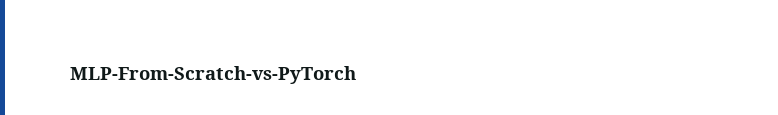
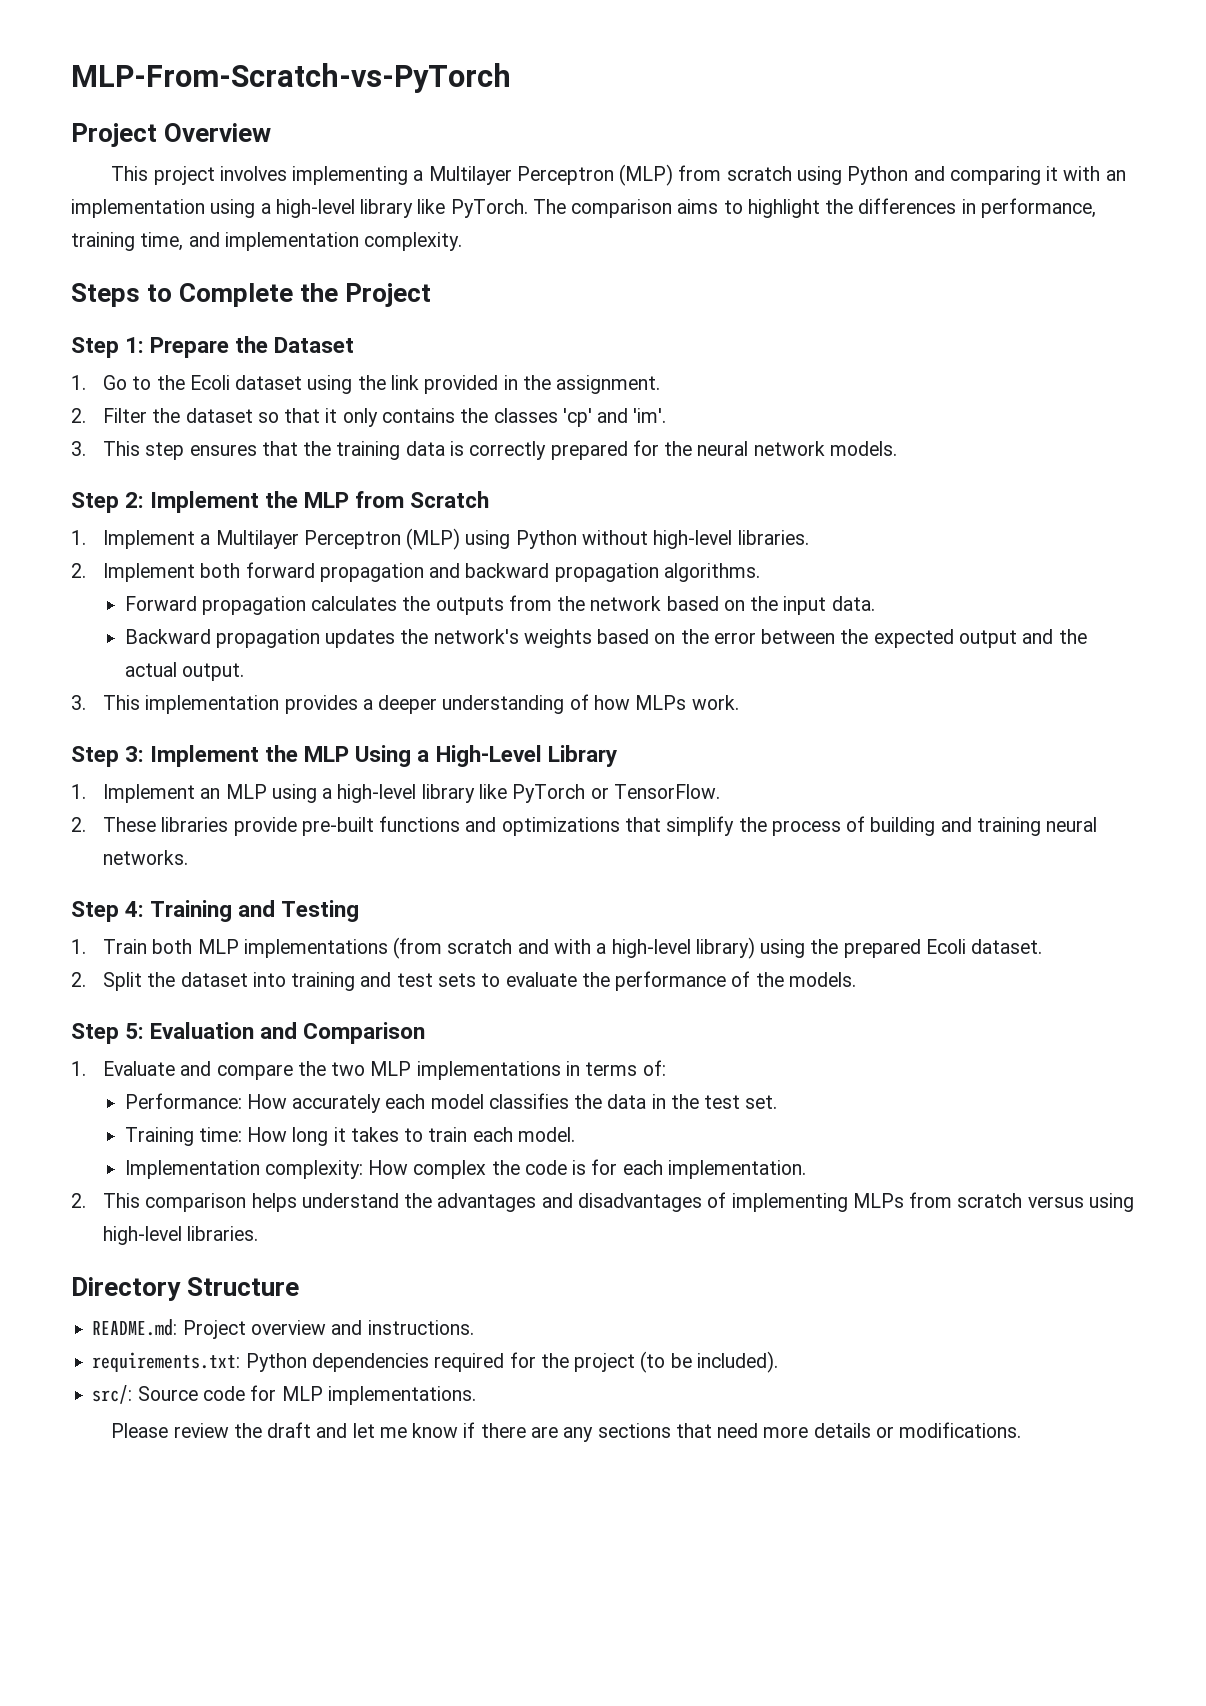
(356, 75) none -> [71,123,272,147] [111,164,1126,186] [71,198,1096,218] [71,232,463,251] [71,283,432,307] [71,336,355,358] [71,375,661,394] [71,408,667,427] [71,440,897,460] [71,491,490,513] [71,528,809,550] [71,562,760,582] [124,595,875,615] [124,629,1087,648] [124,662,244,681] [71,694,739,714] [71,745,617,767] [71,784,720,803] [71,816,1098,836] [103,850,189,865] [71,900,360,922] [71,937,1043,959] [71,971,856,991] [71,1022,426,1044] [71,1060,666,1080] [124,1093,778,1113] [124,1127,575,1146] [124,1159,806,1179] [71,1192,1134,1212] [103,1226,259,1245] [71,1277,300,1301] [92,1319,474,1339] [92,1351,778,1373] [92,1385,476,1405] [111,1422,1022,1442] // Project Overview // This project involves implementing a Multilayer Perceptron (MLP) from scratch using Python and comparing it with an implementation using a high-level library like PyTorch. The comparison aims to highlight the differences in performance, training time, and implementation complexity. // Steps to Complete the Project // Step 1: Prepare the Dataset // 1. Go to the Ecoli dataset using the link provided in the assignment. // 2. Filter the dataset so that it only contains the classes 'cp' and 'im'. // 3. This step ensures that the training data is correctly prepared for the neural network models. // Step 2: Implement the MLP from Scratch // 1. Implement a Multilayer Perceptron (MLP) using Python without high-level libraries. // 2. Implement both forward propagation and backward propagation algorithms. // Forward propagation calculates the outputs from the network based on the input data. // Backward propagation updates the network's weights based on the error between the expected output and the actual output. // 3. This implementation provides a deeper understanding of how MLPs work. // Step 3: Implement the MLP Using a High-Level Library // 1. Implement an MLP using a high-level library like PyTorch or TensorFlow. // 2. These libraries provide pre-built functions and optimizations that simplify the process of building and training neural networks. // Step 4: Training and Testing // 1. Train both MLP implementations (from scratch and with a high-level library) using the prepared Ecoli dataset. // 2. Split the dataset into training and test sets to evaluate the performance of the models. // Step 5: Evaluation and Comparison // 1. Evaluate and compare the two MLP implementations in terms of: // Performance: How accurately each model classifies the data in the test set. // Training time: How long it takes to train each model. // Implementation complexity: How complex the code is for each implementation. // 2. This comparison helps understand the advantages and disadvantages of implementing MLPs from scratch versus using high-level libraries. // Directory Structure // README.md: Project overview and instructions. // requirements.txt: Python dependencies required for the project (to be included). // src/: Source code for MLP implementations. // Please review the draft and let me know if there are any sections that need more details or modifications.

